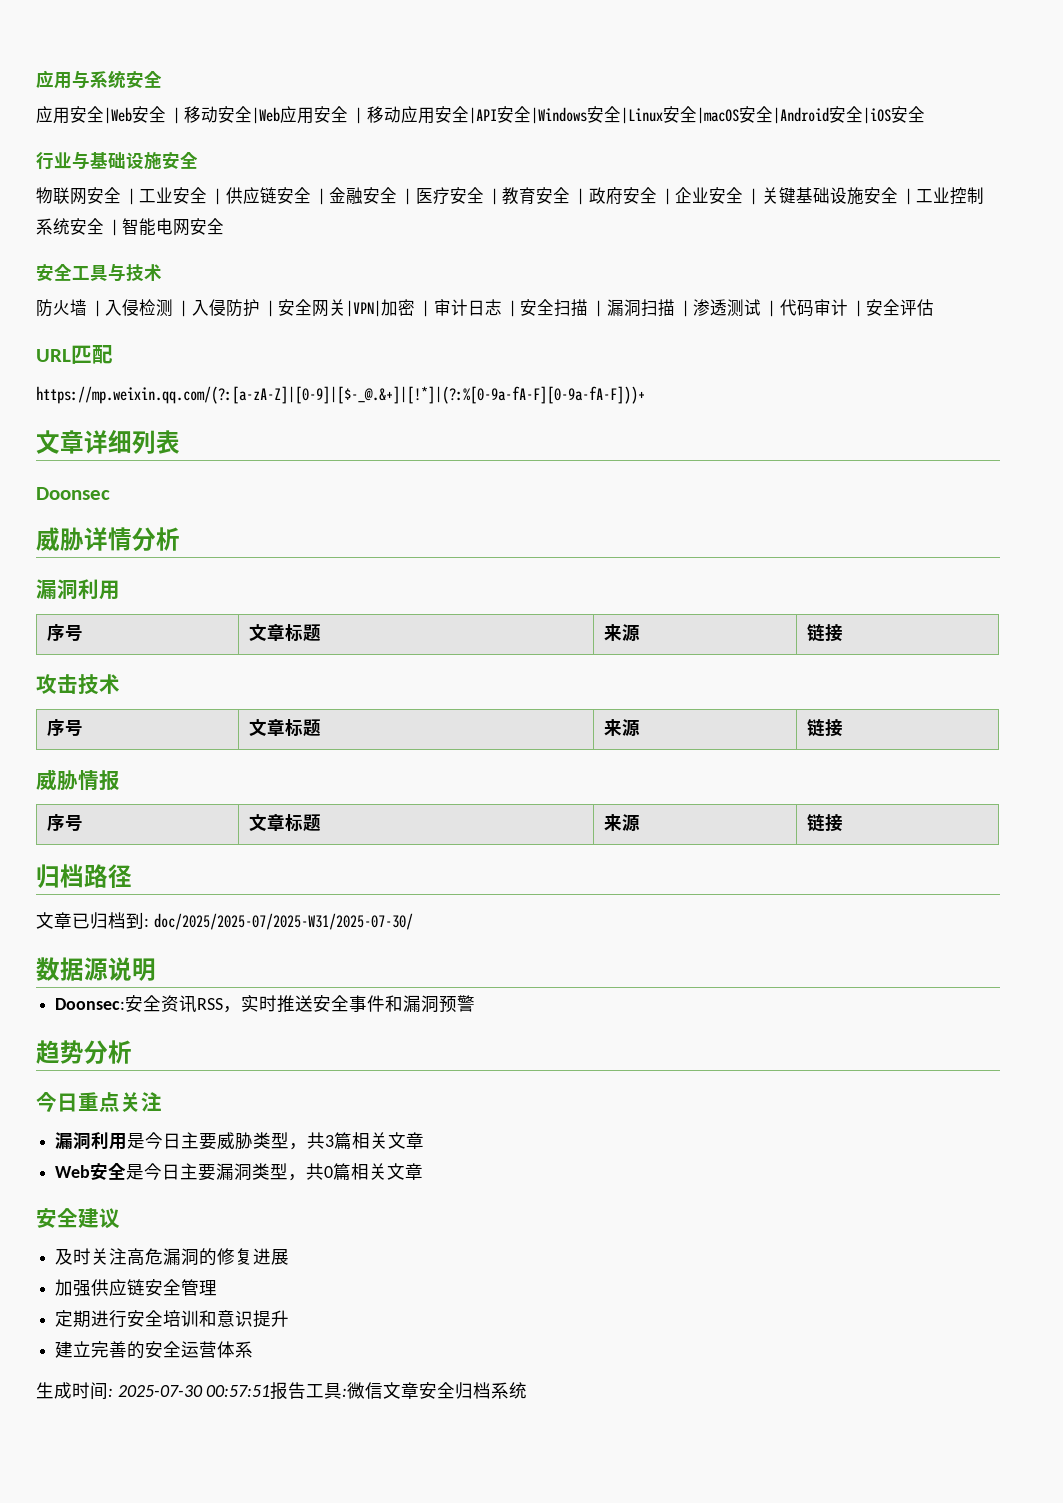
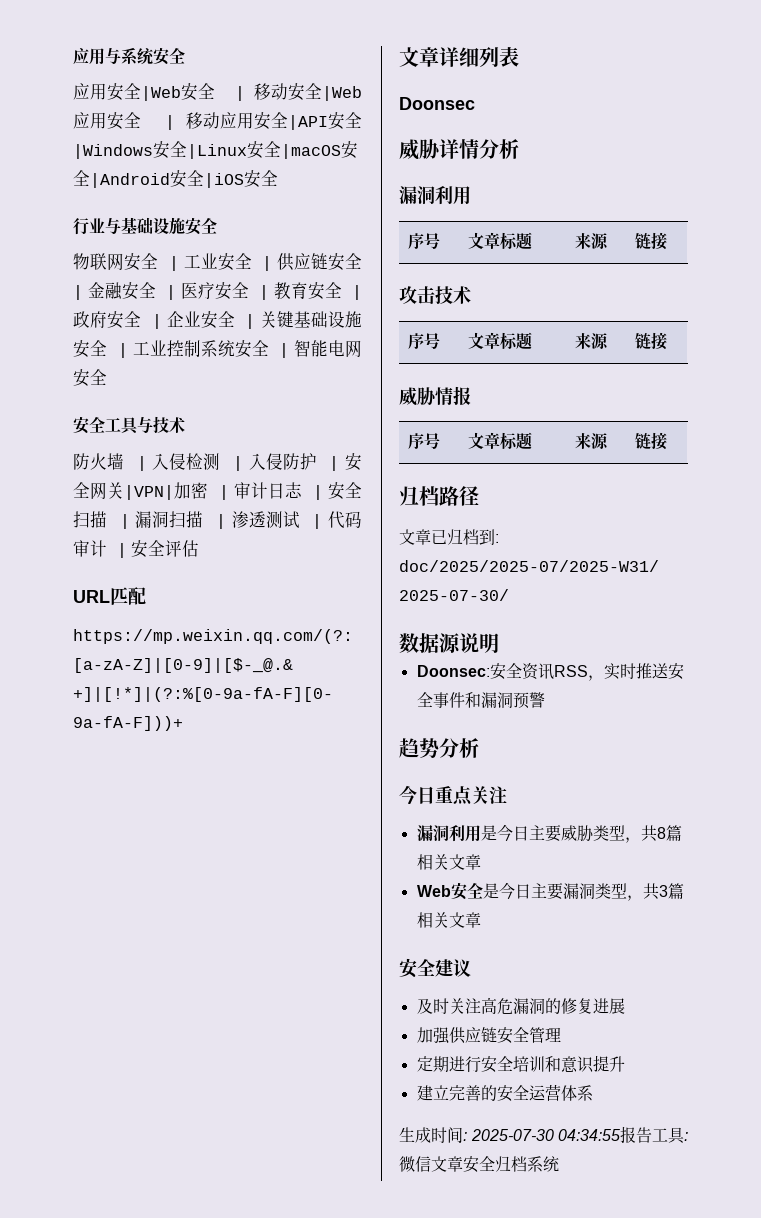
[325,1135,335,1147] 3 -> [656,827,666,839] 8
[324,1166,334,1178] 0 -> [658,885,668,897] 3
[206,1385,271,1397] 00:57:51 -> [558,1129,620,1141] 04:34:55

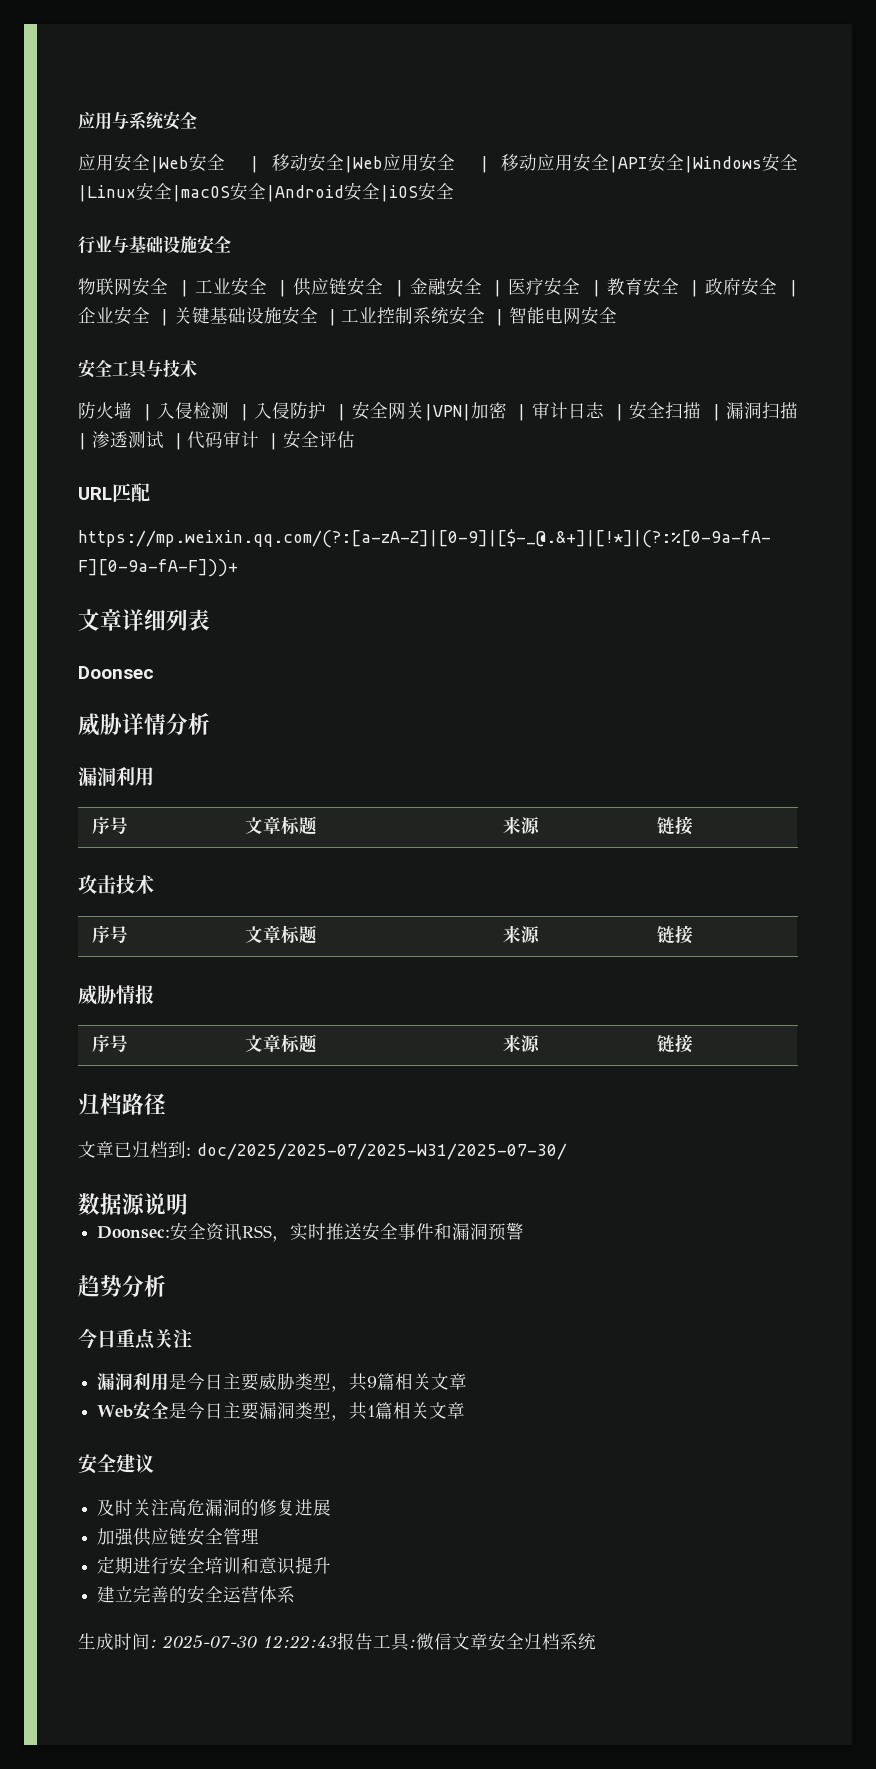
[656,827,666,839] 8 -> [367,1376,378,1388] 9
[658,885,668,897] 3 -> [367,1405,376,1417] 1
[558,1129,620,1141] 04:34:55 -> [263,1635,337,1648] 12:22:43

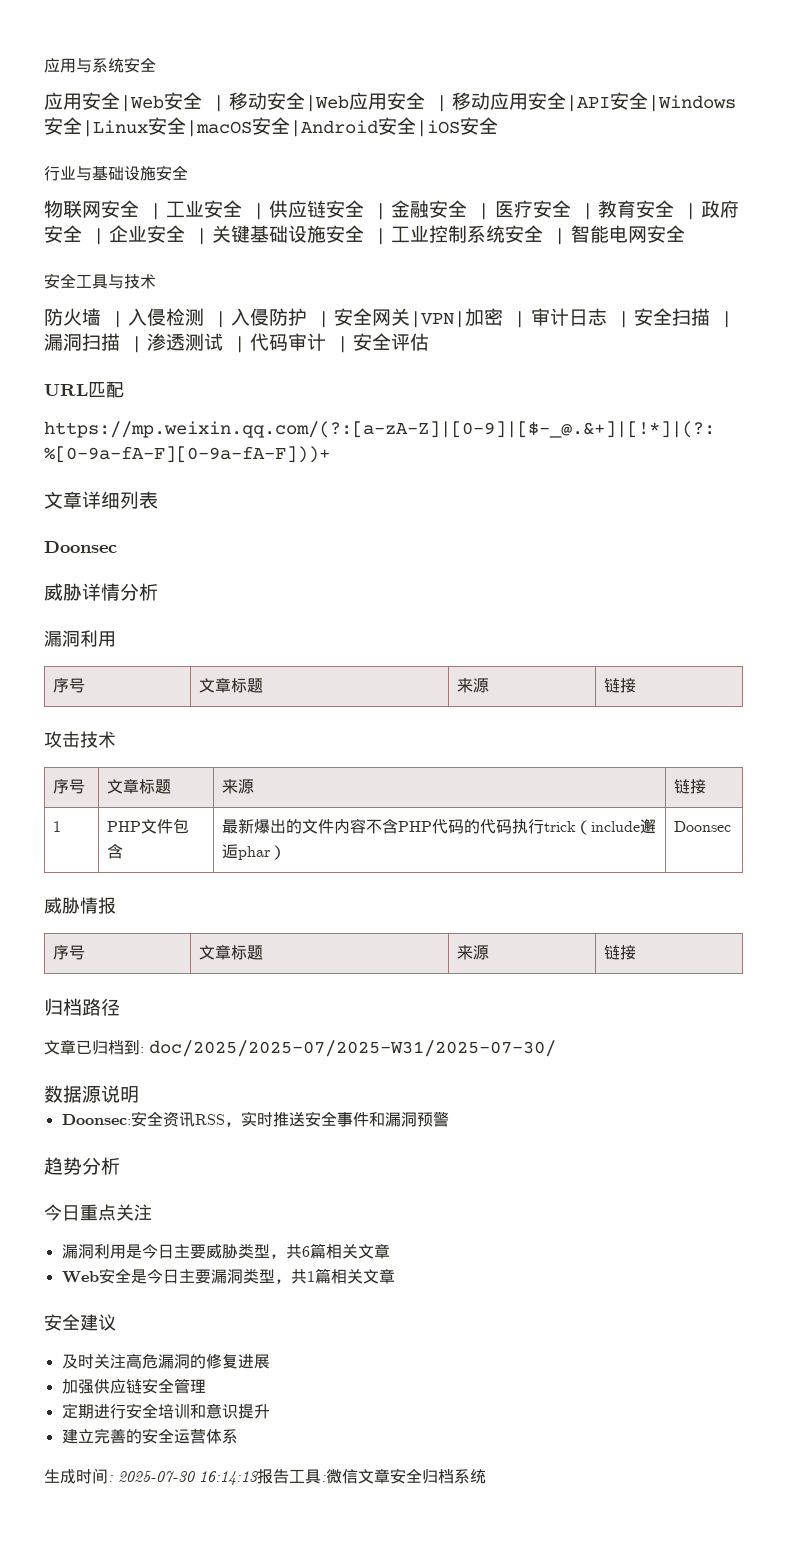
(693, 934) none -> [53,821,62,832] [107,818,190,834] [107,844,124,859] [222,818,657,835] [222,844,287,860] [674,821,732,832] // 1 | PHP文件包含 | 最新爆出的文件内容不含PHP代码的代码执行trick（include邂逅phar） | Doonsec
[367,1376,378,1388] 9 -> [301,1246,310,1257] 6
[263,1635,337,1648] 12:22:43 -> [199,1471,258,1485] 16:14:13

